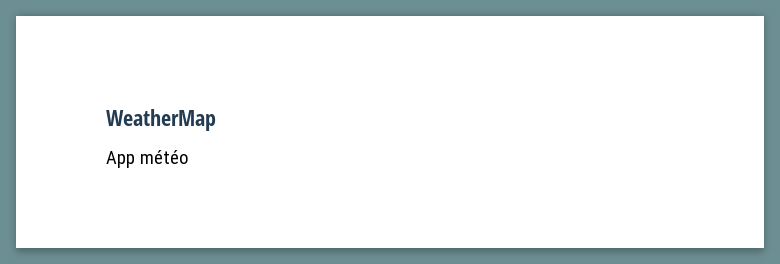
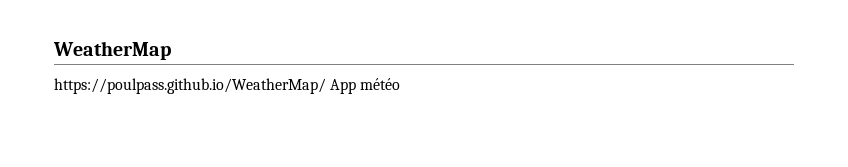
(216, 120) none -> [54,78,326,94] https://poulpass.github.io/WeatherMap/

